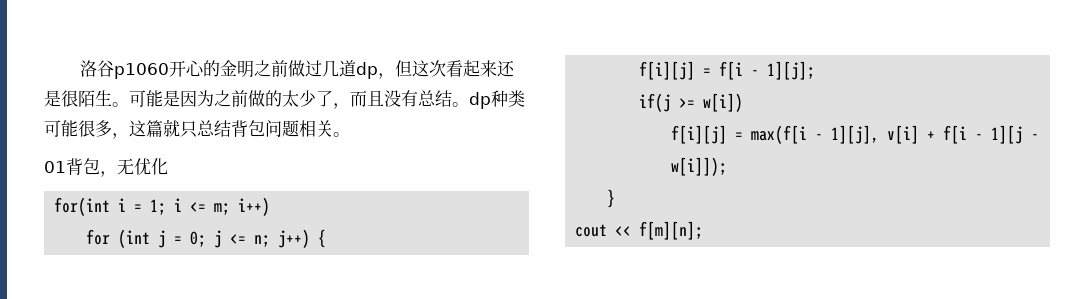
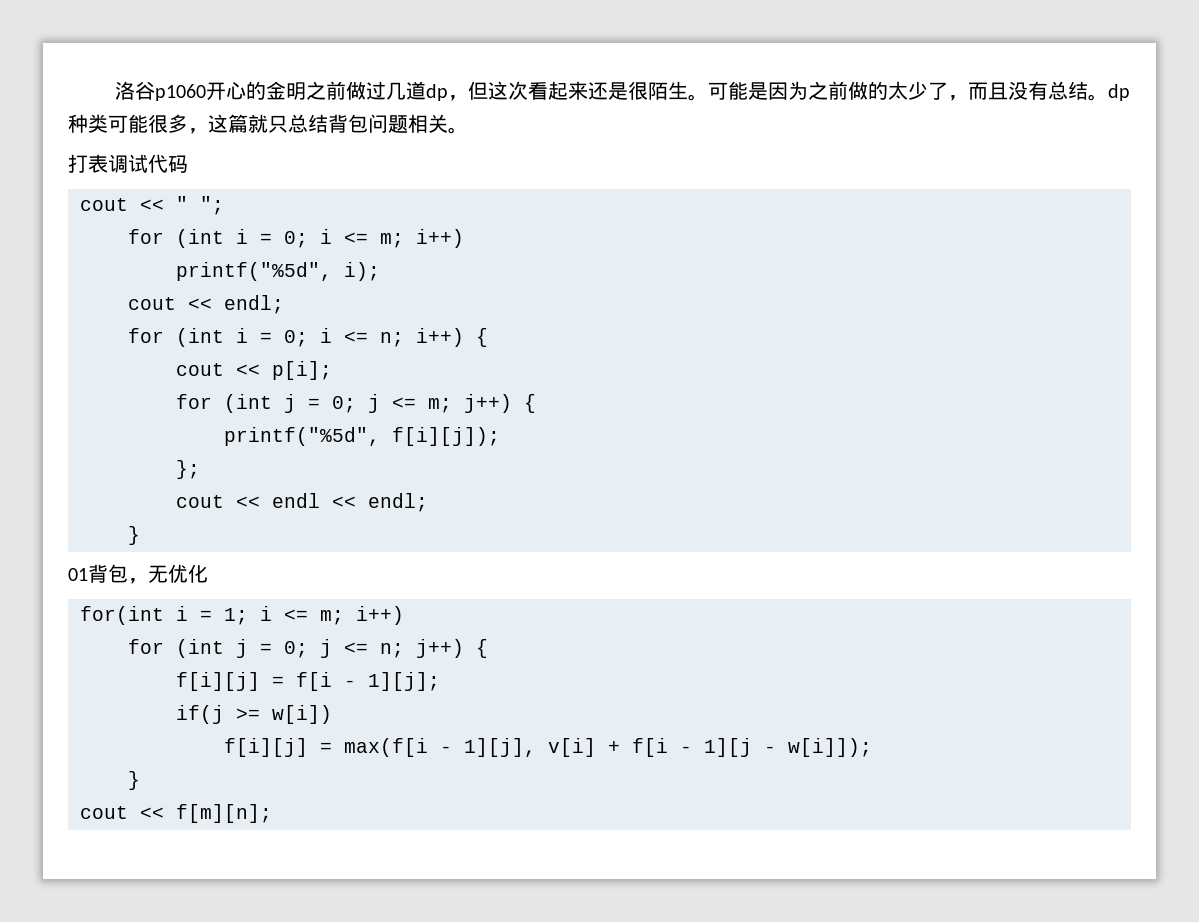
(350, 134) none -> [68,154,188,173] [80,196,224,215] [128,229,464,248] [176,262,380,281] [128,295,284,314] [128,328,488,347] [176,361,332,380] [176,394,536,413] [224,427,500,446] [176,460,200,479] [176,493,428,512] [128,526,140,545] // 打表调试代码 // cout << " "; // for (int i = 0; i <= m; i++) // printf("%5d", i); // cout << endl; // for (int i = 0; i <= n; i++) { // cout << p[i]; // for (int j = 0; j <= m; j++) { // printf("%5d", f[i][j]); // }; // cout << endl << endl; // }

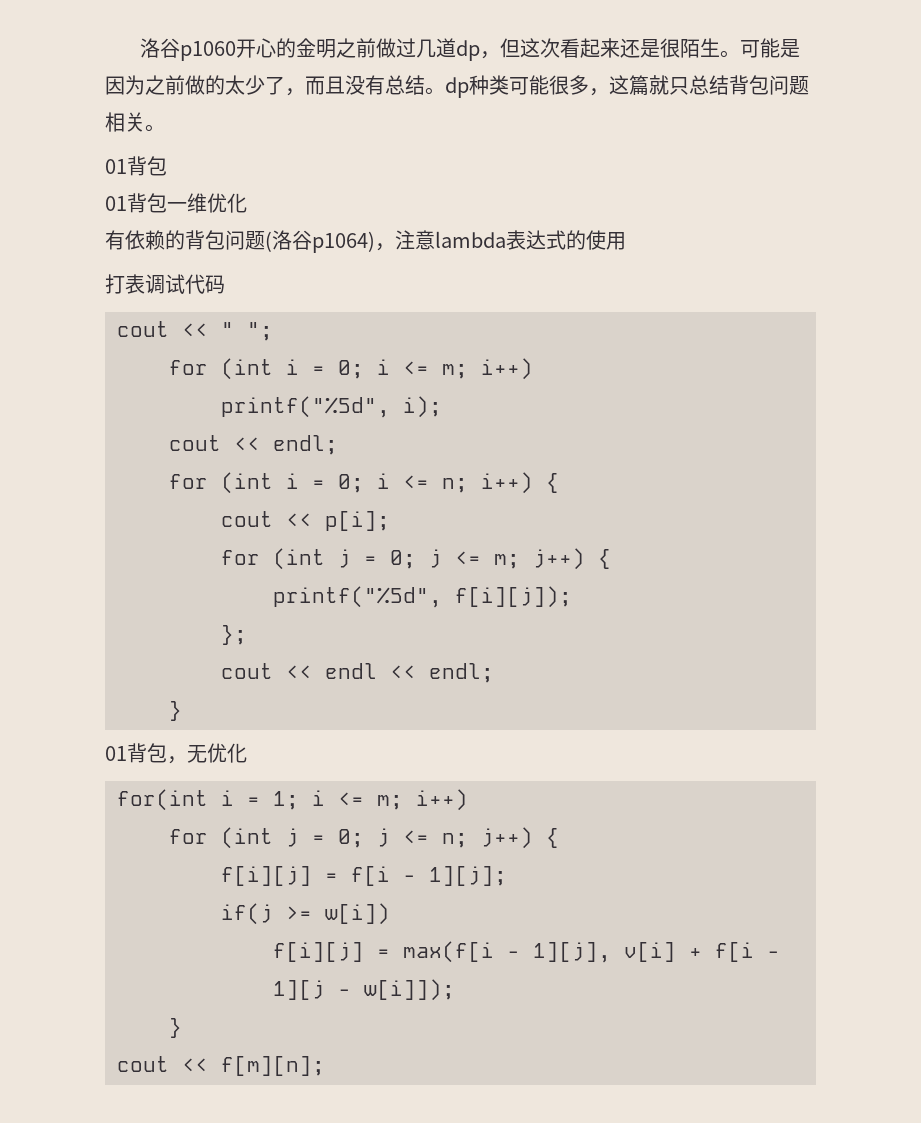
(468, 130) none -> [105,156,167,176] [105,193,247,213] [105,230,626,253] // 01背包 // 01背包一维优化 // 有依赖的背包问题(洛谷p1064)，注意lambda表达式的使用

